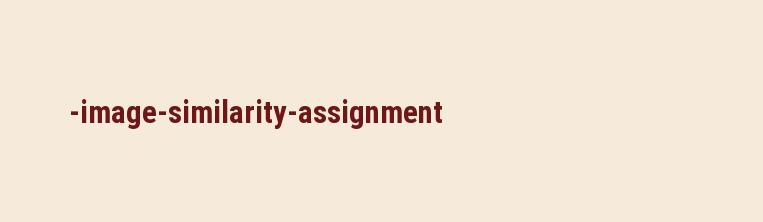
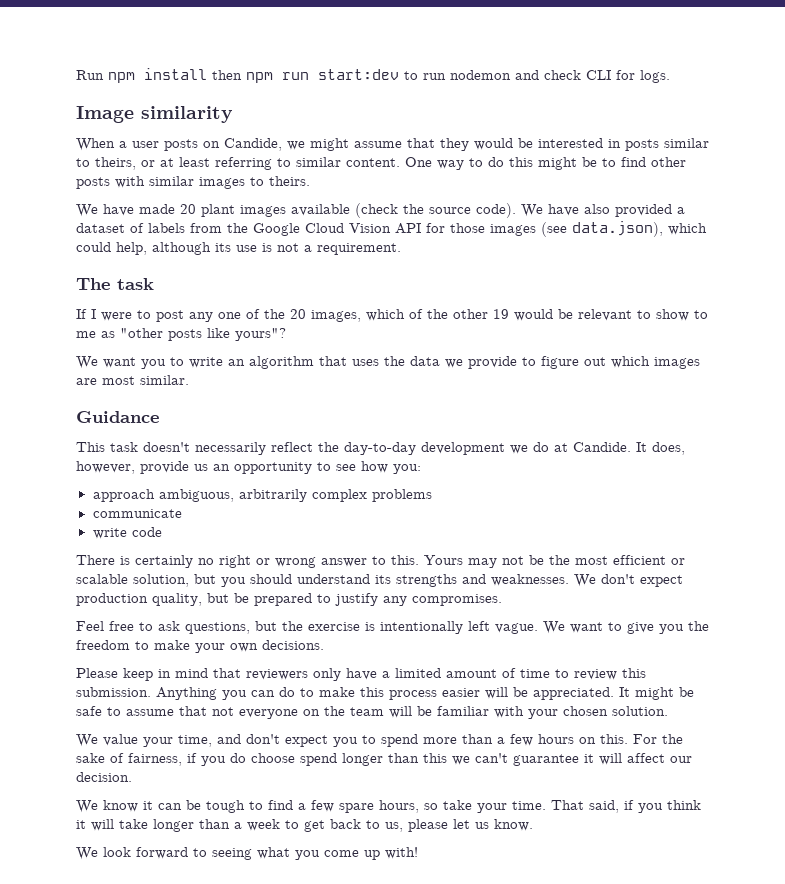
[69,99,443,129] -image-similarity-assignment -> [76,68,670,83] [76,106,233,123] [76,138,709,151] [76,157,686,170] [76,176,310,189] [76,203,685,218] [76,221,707,237] [76,242,401,255] [76,278,154,290] [76,309,708,322] [76,328,286,341] [76,356,700,369] [76,375,189,385] [76,411,159,423] [76,442,685,455] [76,461,421,474] [92,489,432,502] [92,509,182,518] [92,527,162,539] [76,555,685,568] [76,574,683,587] [76,593,502,606] [76,621,709,634] [76,640,324,653] [76,668,646,681] [76,687,694,700] [76,706,668,719] [76,734,683,747] [76,753,692,766] [76,772,132,782] [76,800,701,813] [76,819,533,832] [76,847,418,860] Run npm install then npm run start:dev to run nodemon and check CLI for logs. // Image similarity // When a user posts on Candide, we might assume that they would be interested in posts similar to theirs, or at least referring to similar content. One way to do this might be to find other posts with similar images to theirs. // We have made 20 plant images available (check the source code). We have also provided a dataset of labels from the Google Cloud Vision API for those images (see data.json), which could help, although its use is not a requirement. // The task // If I were to post any one of the 20 images, which of the other 19 would be relevant to show to me as "other posts like yours"? // We want you to write an algorithm that uses the data we provide to figure out which images are most similar. // Guidance // This task doesn't necessarily reflect the day-to-day development we do at Candide. It does, however, provide us an opportunity to see how you: // approach ambiguous, arbitrarily complex problems // communicate // write code // There is certainly no right or wrong answer to this. Yours may not be the most efficient or scalable solution, but you should understand its strengths and weaknesses. We don't expect production quality, but be prepared to justify any compromises. // Feel free to ask questions, but the exercise is intentionally left vague. We want to give you the freedom to make your own decisions. // Please keep in mind that reviewers only have a limited amount of time to review this submission. Anything you can do to make this process easier will be appreciated. It might be safe to assume that not everyone on the team will be familiar with your chosen solution. // We value your time, and don't expect you to spend more than a few hours on this. For the sake of fairness, if you do choose spend longer than this we can't guarantee it will affect our decision. // We know it can be tough to find a few spare hours, so take your time. That said, if you think it will take longer than a week to get back to us, please let us know. // We look forward to seeing what you come up with!

